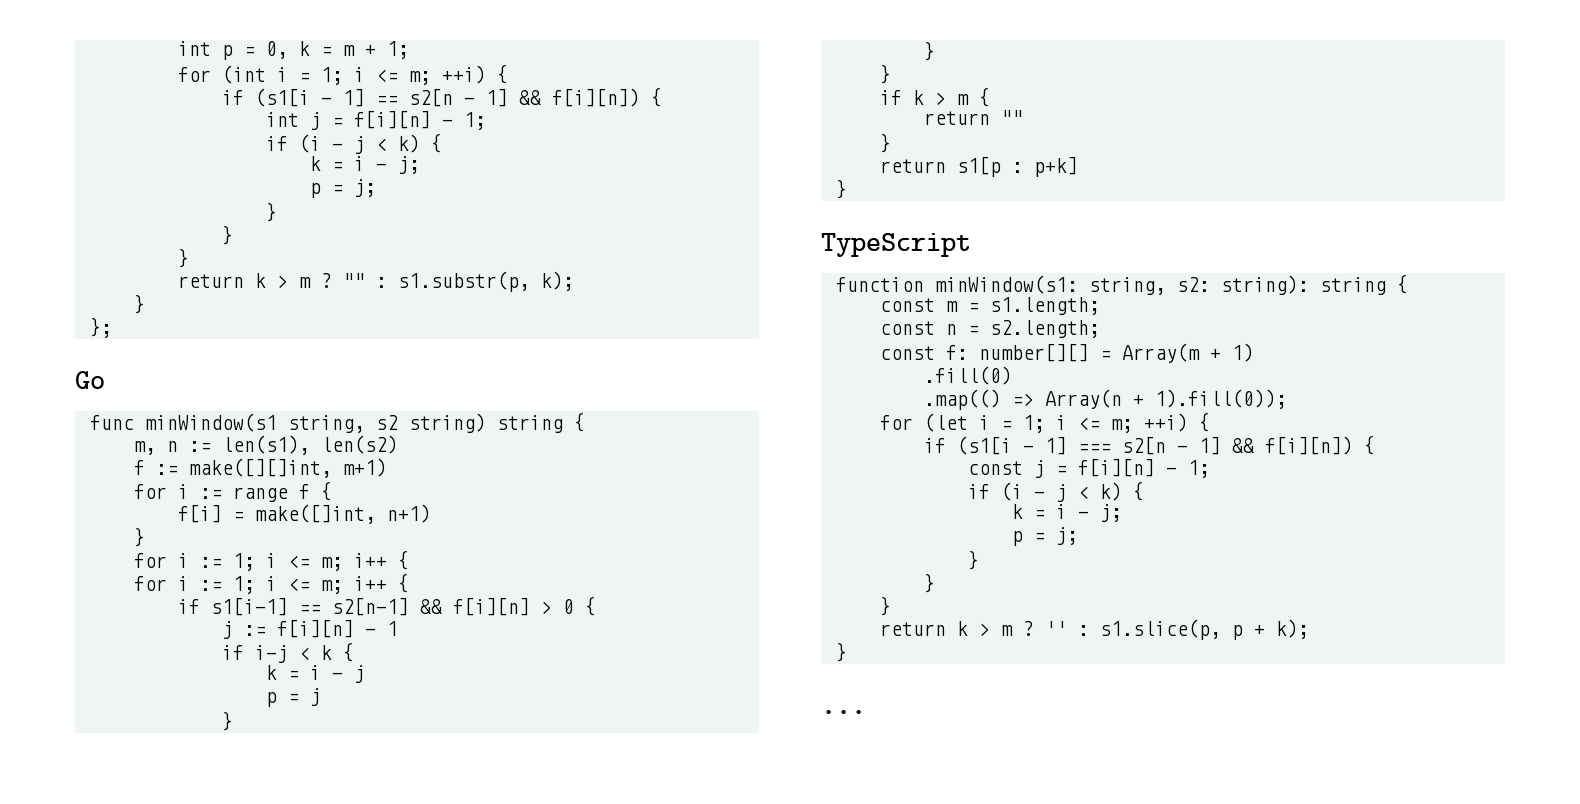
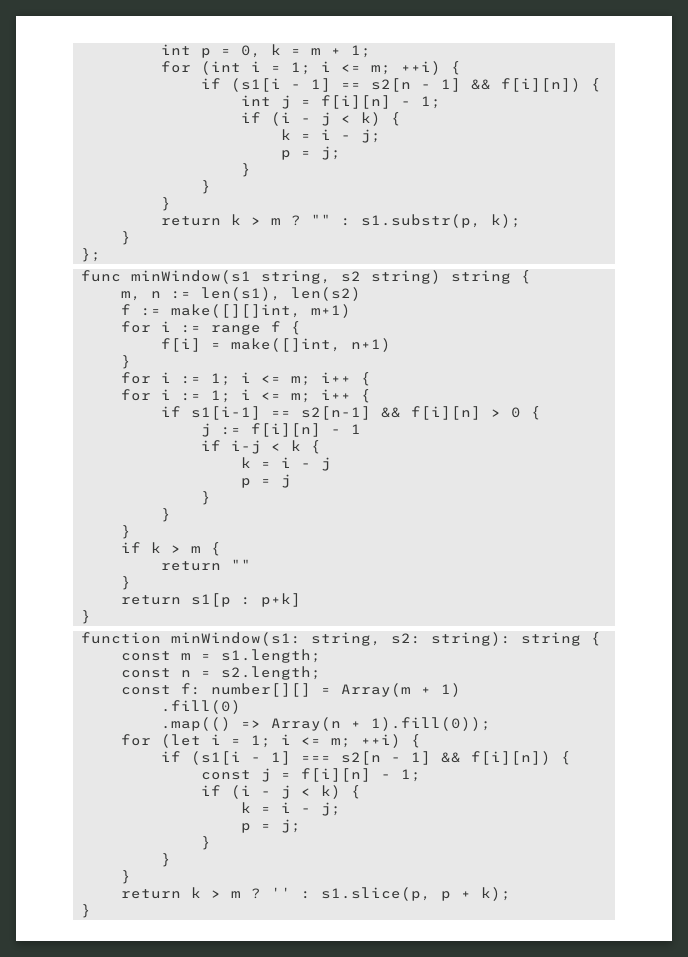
[75,371,105,389] // Go -> (102, 255) none
[821,233,971,257] // TypeScript -> (92, 617) none
[821,710,866,714] // ... -> (92, 911) none

